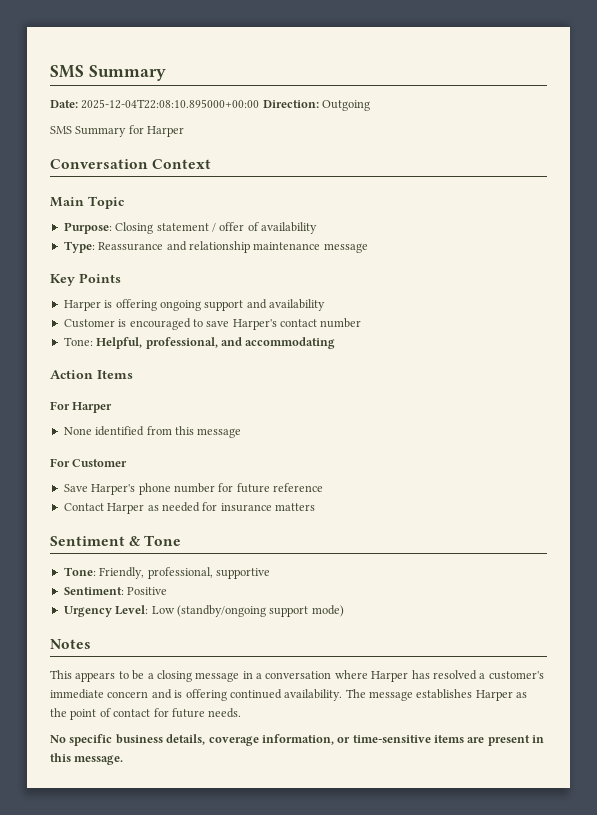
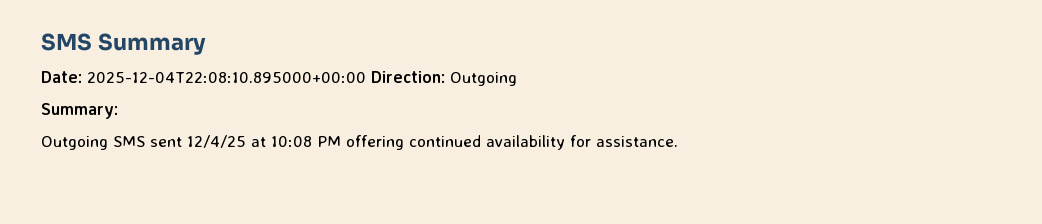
[50,125,185,137] [50,159,212,169] [50,196,124,209] [63,222,317,234] [63,241,368,253] [50,273,121,286] [63,299,325,311] [63,318,362,330] [63,337,336,349] [50,370,133,379] [50,401,113,413] [63,426,242,438] [50,458,128,467] [63,483,323,495] [63,502,315,514] [50,535,182,546] [63,567,270,579] [63,587,168,595] [63,605,344,617] [50,639,91,649] [50,670,544,682] [50,689,528,701] [50,708,242,720] [50,734,545,746] [50,753,124,765] SMS Summary for Harper // Conversation Context // Main Topic // Purpose: Closing statement / offer of availability // Type: Reassurance and relationship maintenance message // Key Points // Harper is offering ongoing support and availability // Customer is encouraged to save Harper's contact number // Tone: Helpful, professional, and accommodating // Action Items // For Harper // None identified from this message // For Customer // Save Harper's phone number for future reference // Contact Harper as needed for insurance matters // Sentiment & Tone // Tone: Friendly, professional, supportive // Sentiment: Positive // Urgency Level: Low (standby/ongoing support mode) // Notes // This appears to be a closing message in a conversation where Harper has resolved a customer's immediate concern and is offering continued availability. The message establishes Harper as the point of contact for future needs. // No specific business details, coverage information, or time-sensitive items are present in this message. -> [41,103,118,119] [41,135,678,150] Summary: // Outgoing SMS sent 12/4/25 at 10:08 PM offering continued availability for assistance.

